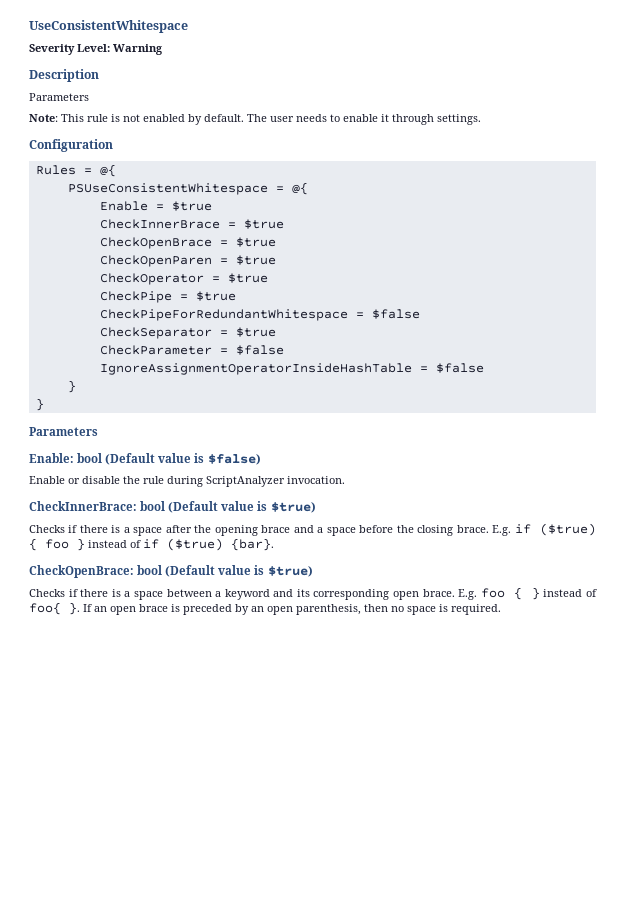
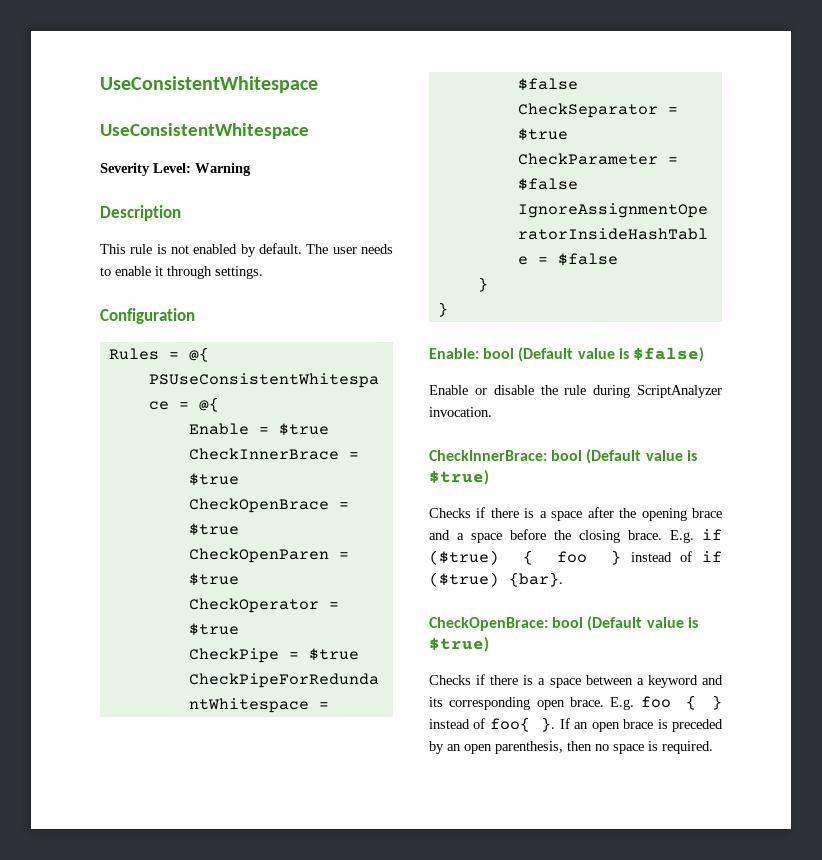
[29,20,188,33] UseConsistentWhitespace -> [100,76,318,93] [100,123,309,139] UseConsistentWhitespace // UseConsistentWhitespace
[29,93,89,101] [29,114,58,122] Parameters // Note: -> (181, 213) none
[29,427,98,436] // Parameters -> (448, 309) none

